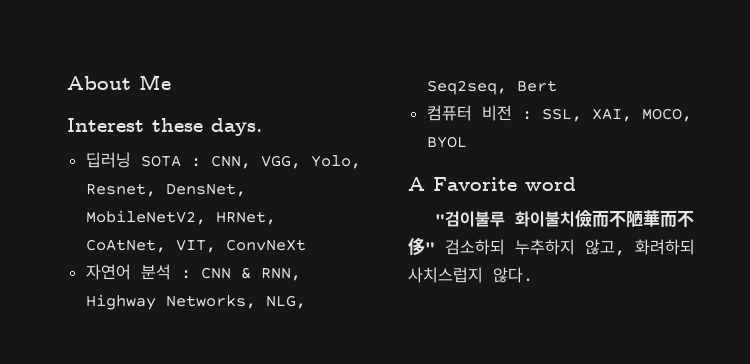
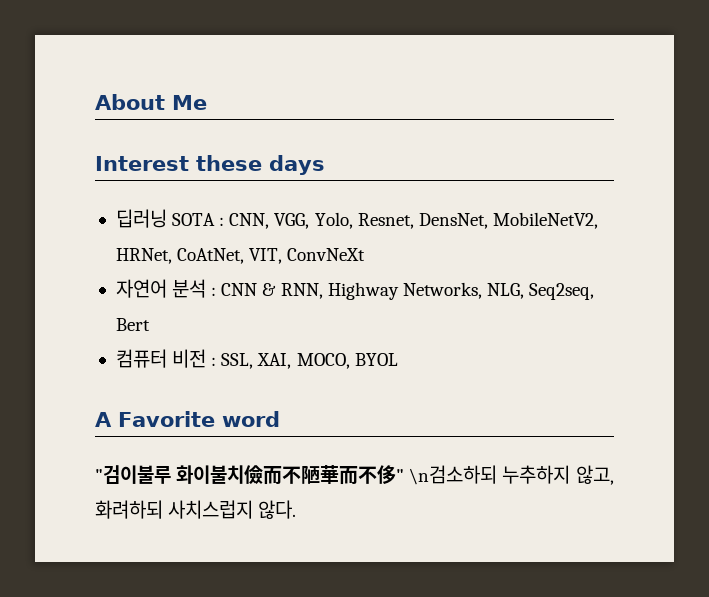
[211,118,262,136] days. -> [269,155,325,175] days
[445,239,505,255] 검소하되 -> [409,465,498,485] \n검소하되

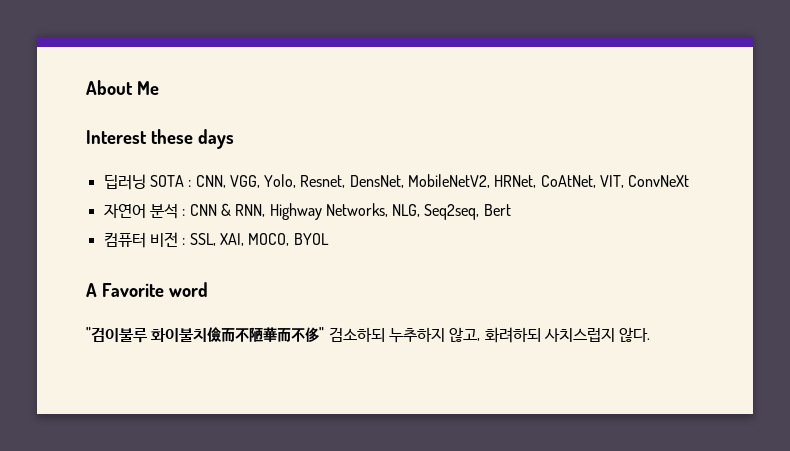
[409,465,498,485] \n검소하되 -> [328,327,385,342] 검소하되

